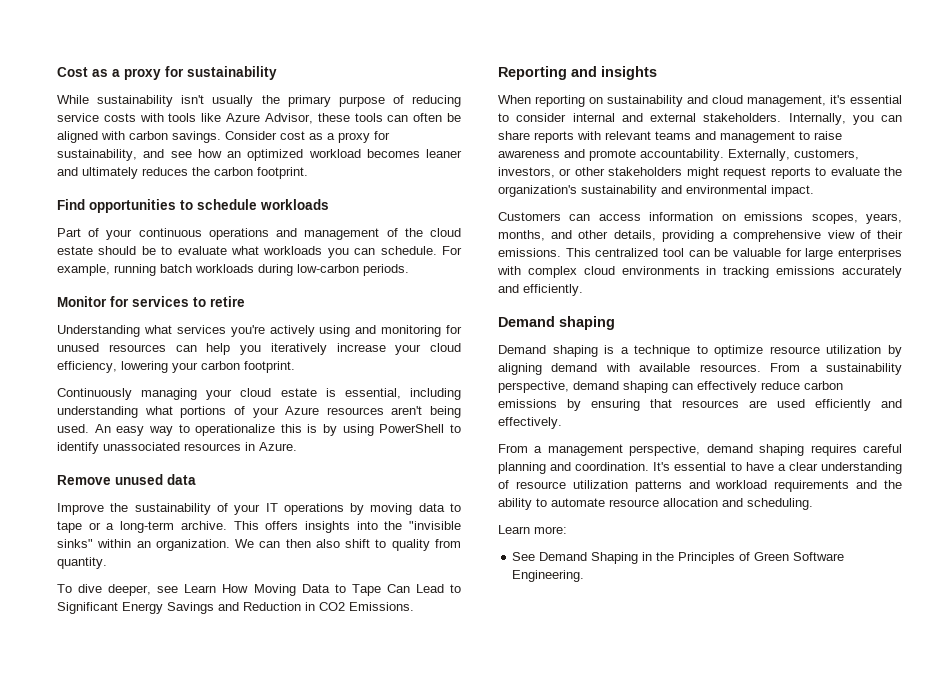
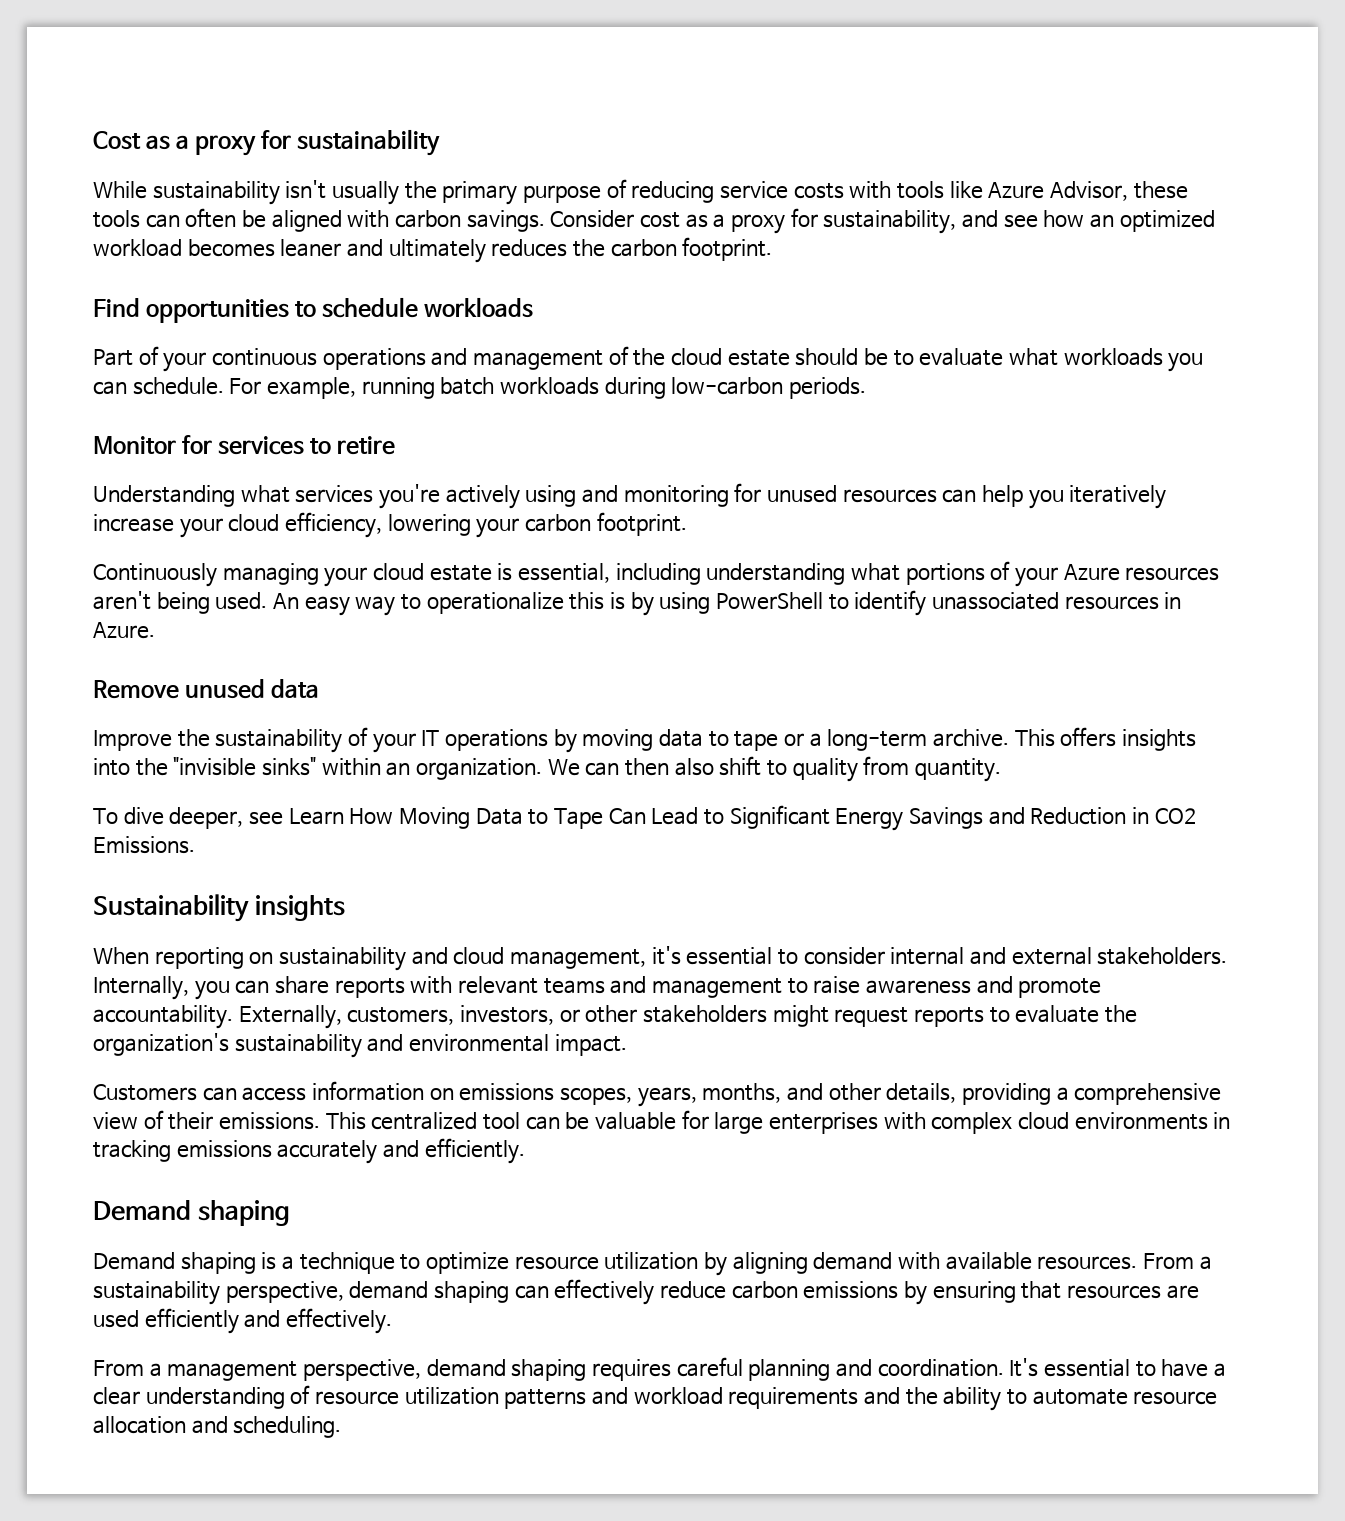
[498,66,597,80] Reporting and -> [93,894,249,922] Sustainability
[498,525,567,534] [512,552,845,564] [512,570,585,582] // Learn more: // See Demand Shaping in the Principles of Green Software Engineering. -> (342, 1427) none

